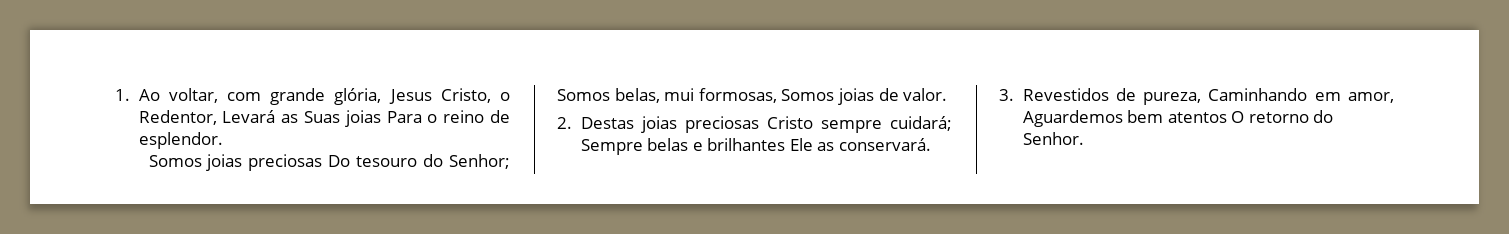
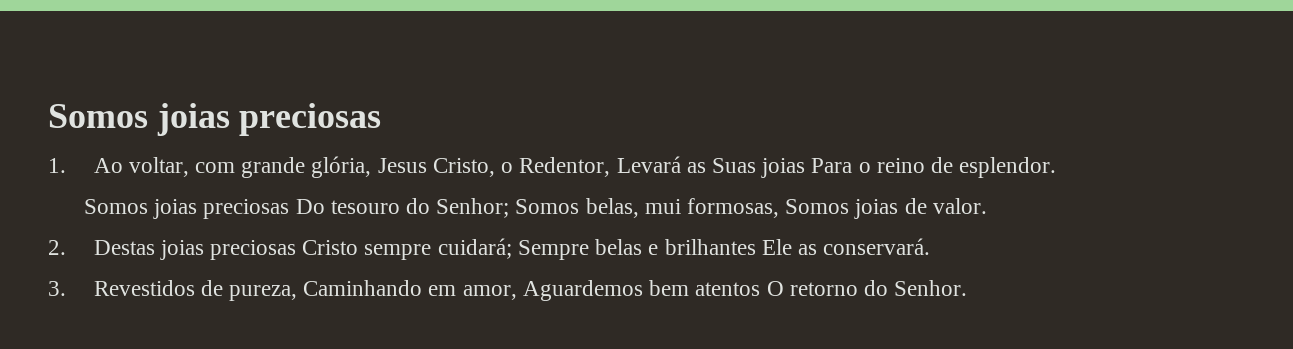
(115, 95) none -> [48,103,382,136] Somos joias preciosas //

